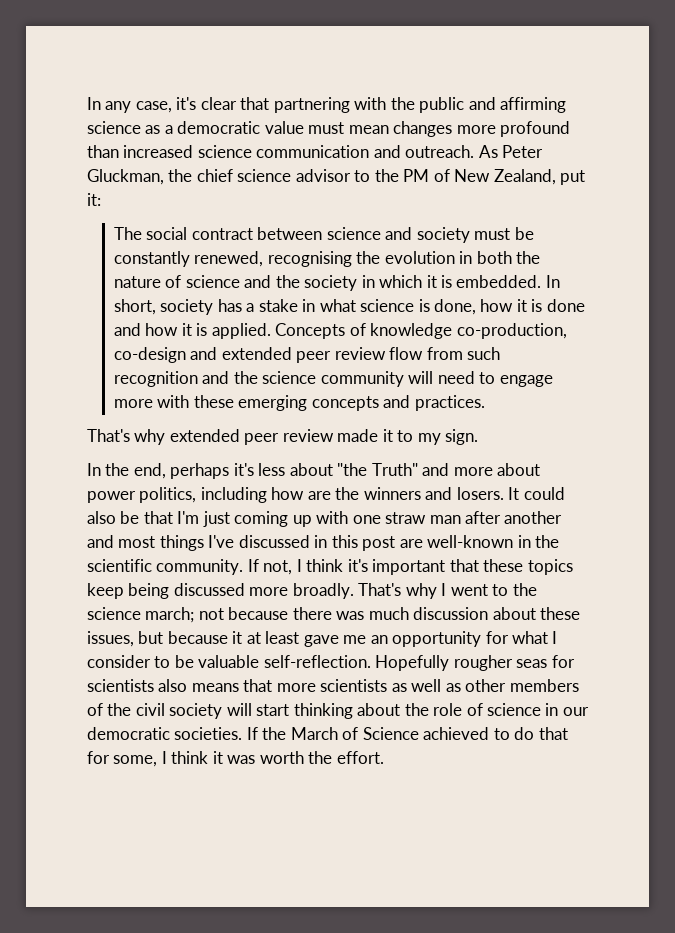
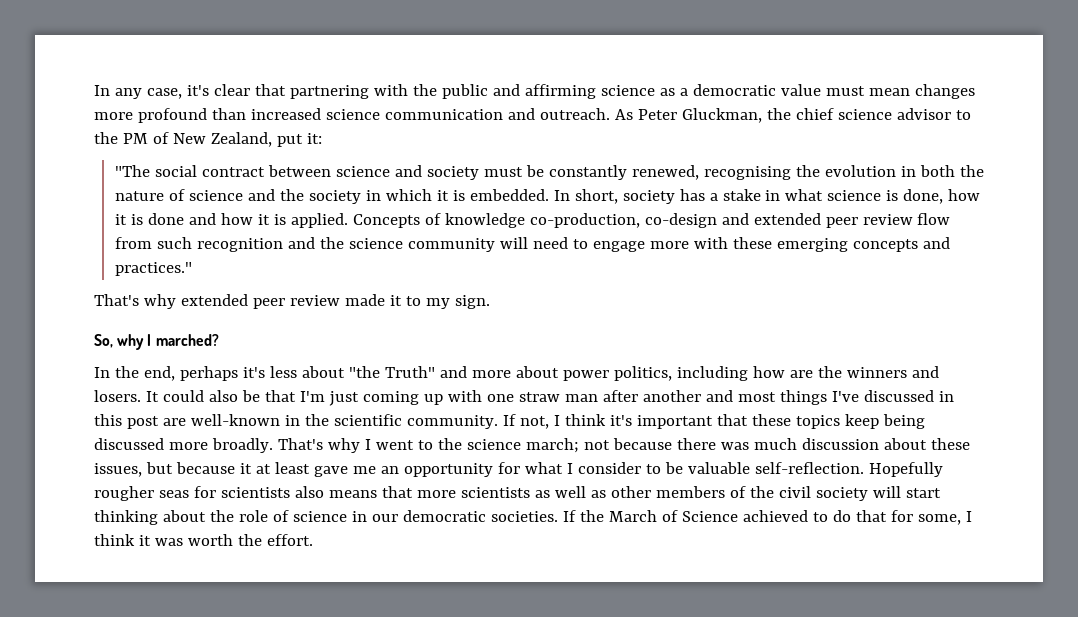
[113,227,142,240] The -> [114,165,150,177] "The
[414,395,485,411] practices. -> [114,262,192,276] practices."
(479, 437) none -> [94,334,219,350] // So, why I marched?

